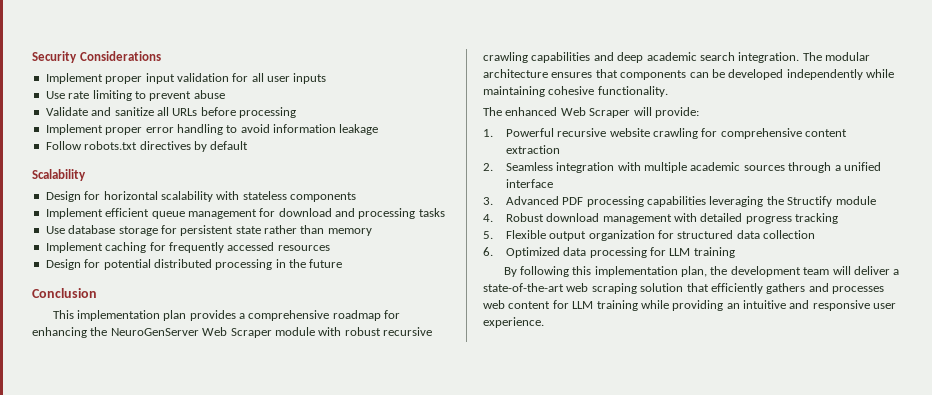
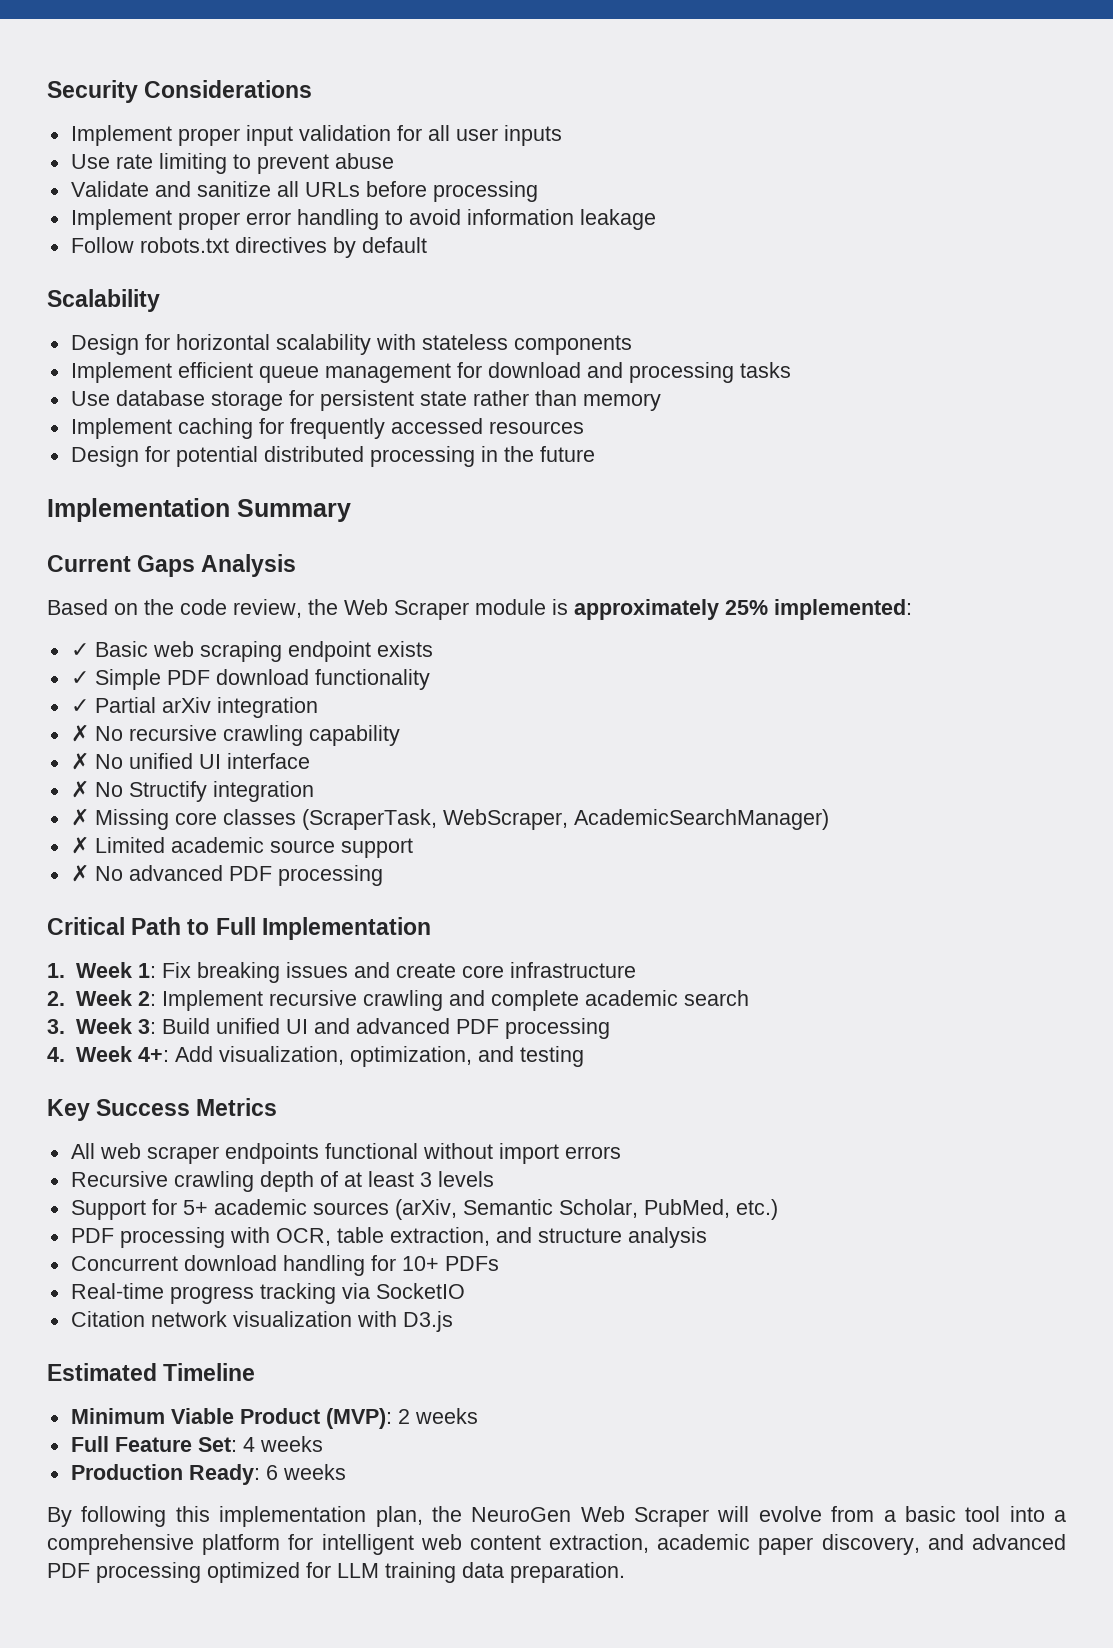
[32,288,97,298] [52,310,401,321] [32,327,432,338] [483,52,870,63] [483,69,894,80] [483,86,668,97] [483,107,699,118] [483,128,848,139] [505,145,560,154] [483,162,881,173] [505,179,553,188] [483,196,876,207] [483,213,839,224] [483,230,816,241] [483,247,735,258] Conclusion // This implementation plan provides a comprehensive roadmap for enhancing the NeuroGenServer Web Scraper module with robust recursive crawling capabilities and deep academic search integration. The modular architecture ensures that components can be developed independently while maintaining cohesive functionality. // The enhanced Web Scraper will provide: // 1. Powerful recursive website crawling for comprehensive content extraction // 2. Seamless integration with multiple academic sources through a unified interface // 3. Advanced PDF processing capabilities leveraging the Structify module // 4. Robust download management with detailed progress tracking // 5. Flexible output organization for structured data collection // 6. Optimized data processing for LLM training -> [47,498,351,522] [47,554,297,577] [47,599,912,620] [70,641,433,662] [70,669,430,690] [70,697,318,718] [70,724,400,746] [70,752,310,770] [70,780,314,802] [70,808,829,830] [70,836,413,858] [70,864,383,886] [47,917,431,940] [47,962,636,983] [47,990,749,1011] [47,1018,610,1039] [47,1046,584,1067] [47,1098,278,1121] [70,1143,621,1164] [70,1171,494,1192] [70,1199,778,1220] [70,1227,707,1248] [70,1255,499,1276] [70,1283,465,1304] [70,1311,453,1332] [47,1363,256,1381] [70,1408,478,1429] [70,1436,323,1452] [70,1464,346,1485] Implementation Summary // Current Gaps Analysis // Based on the code review, the Web Scraper module is approximately 25% implemented: // ✓ Basic web scraping endpoint exists // ✓ Simple PDF download functionality // ✓ Partial arXiv integration // ✗ No recursive crawling capability // ✗ No unified UI interface // ✗ No Structify integration // ✗ Missing core classes (ScraperTask, WebScraper, AcademicSearchManager) // ✗ Limited academic source support // ✗ No advanced PDF processing // Critical Path to Full Implementation // 1. Week 1: Fix breaking issues and create core infrastructure // 2. Week 2: Implement recursive crawling and complete academic search // 3. Week 3: Build unified UI and advanced PDF processing // 4. Week 4+: Add visualization, optimization, and testing // Key Success Metrics // All web scraper endpoints functional without import errors // Recursive crawling depth of at least 3 levels // Support for 5+ academic sources (arXiv, Semantic Scholar, PubMed, etc.) // PDF processing with OCR, table extraction, and structure analysis // Concurrent download handling for 10+ PDFs // Real-time progress tracking via SocketIO // Citation network visualization with D3.js // Estimated Timeline // Minimum Viable Product (MVP): 2 weeks // Full Feature Set: 4 weeks // Production Ready: 6 weeks
[730,266,900,277] [483,283,884,294] [483,300,897,311] [483,317,544,328] development team will deliver a state-of-the-art web scraping solution that efficiently gathers and processes web content for LLM training while providing an intuitive and responsive user experience. -> [471,1506,1066,1527] [47,1534,1066,1555] [47,1562,625,1583] NeuroGen Web Scraper will evolve from a basic tool into a comprehensive platform for intelligent web content extraction, academic paper discovery, and advanced PDF processing optimized for LLM training data preparation.

